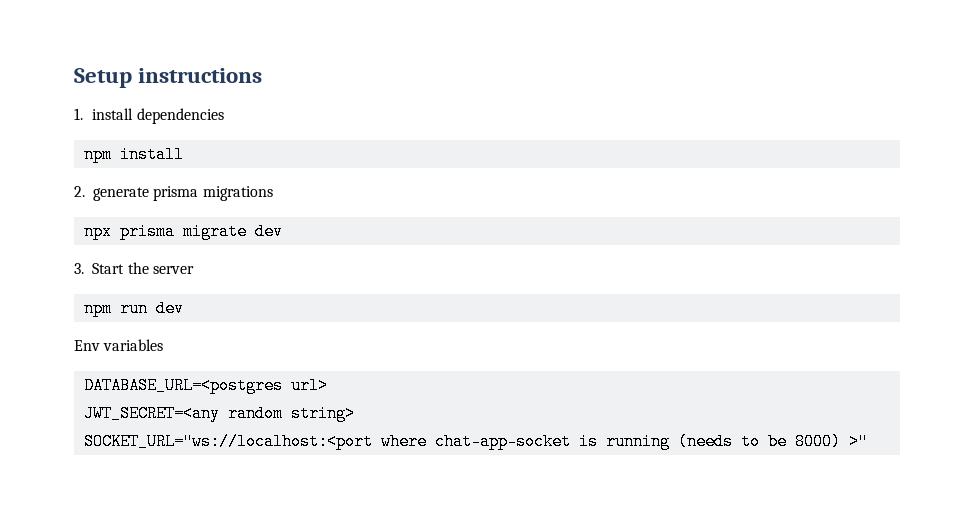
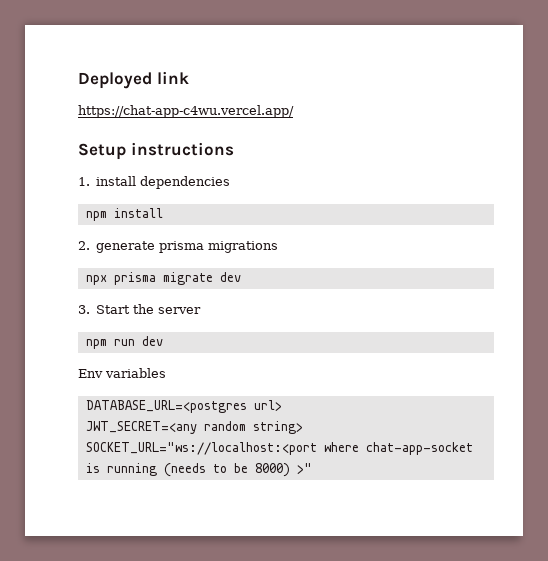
(74, 78) none -> [78,71,189,89] [78,105,294,118] Deployed link // https://chat-app-c4wu.vercel.app/ //

